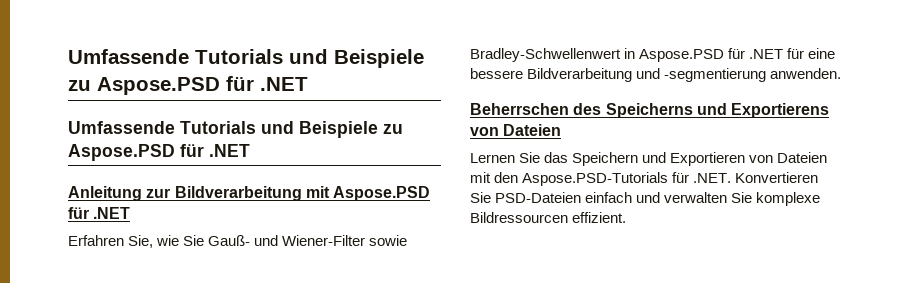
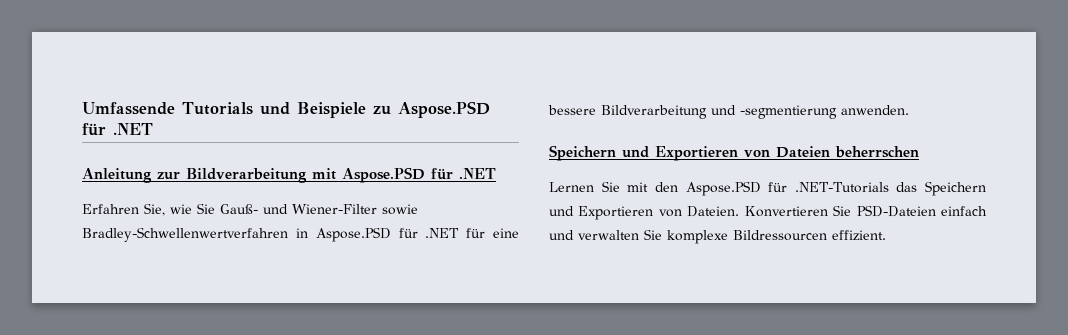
[68,49,424,68] [68,76,308,95] [68,121,403,138] [68,144,250,161] Umfassende Tutorials und Beispiele zu Aspose.PSD für .NET // Umfassende Tutorials und Beispiele zu Aspose.PSD für .NET -> [82,101,490,118] [82,123,153,136] Umfassende Tutorials und Beispiele zu Aspose.PSD für .NET
[470,48,621,62] Bradley-Schwellenwert -> [82,227,288,242] Bradley-Schwellenwertverfahren
[470,103,830,118] [470,124,562,136] Beherrschen des Speicherns und Exportierens von Dateien -> [549,145,919,161] Speichern und Exportieren von Dateien beherrschen
(541, 157) none -> [627,181,889,196] mit den Aspose.PSD für .NET-Tutorials
[777,152,828,163] [470,172,732,186] Dateien mit den Aspose.PSD-Tutorials für .NET. -> [687,206,740,217] Dateien.

